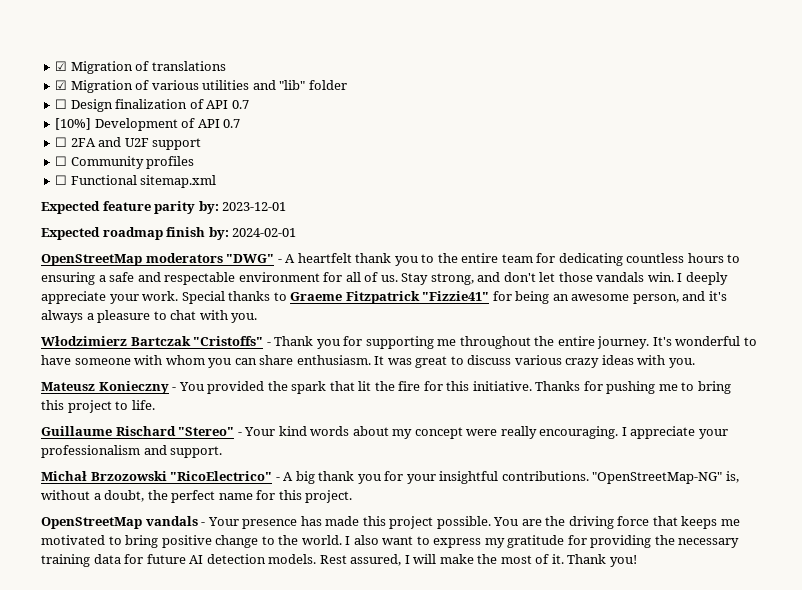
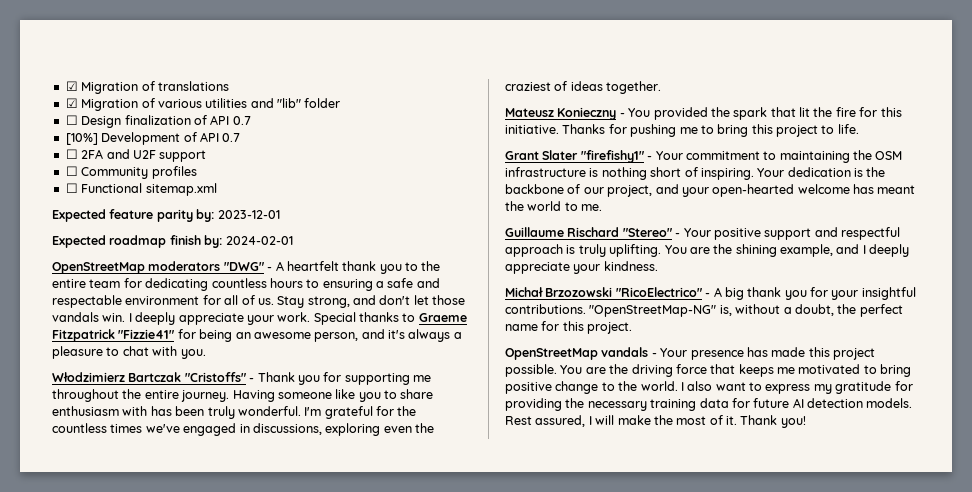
[652,336,757,346] [41,355,695,368] It's wonderful to have someone with whom you can share enthusiasm. It was great to discuss various crazy ideas with you. -> [232,389,434,402] [52,406,417,419] [52,423,434,436] [505,81,662,94] Having someone like you to share enthusiasm with has been truly wonderful. I'm grateful for the countless times we've engaged in discussions, exploring even the craziest of ideas together.
(155, 405) none -> [505,150,903,163] [505,167,886,180] [505,184,916,197] [505,201,603,211] // Grant Slater "firefishy1" - Your commitment to maintaining the OSM infrastructure is nothing short of inspiring. Your dedication is the backbone of our project, and your open-hearted welcome has meant the world to me.
[278,426,728,439] [41,445,223,458] kind words about my concept were really encouraging. I appreciate your professionalism and support. -> [713,227,900,240] [505,244,910,257] [505,261,658,274] positive support and respectful approach is truly uplifting. You are the shining example, and I deeply appreciate your kindness.

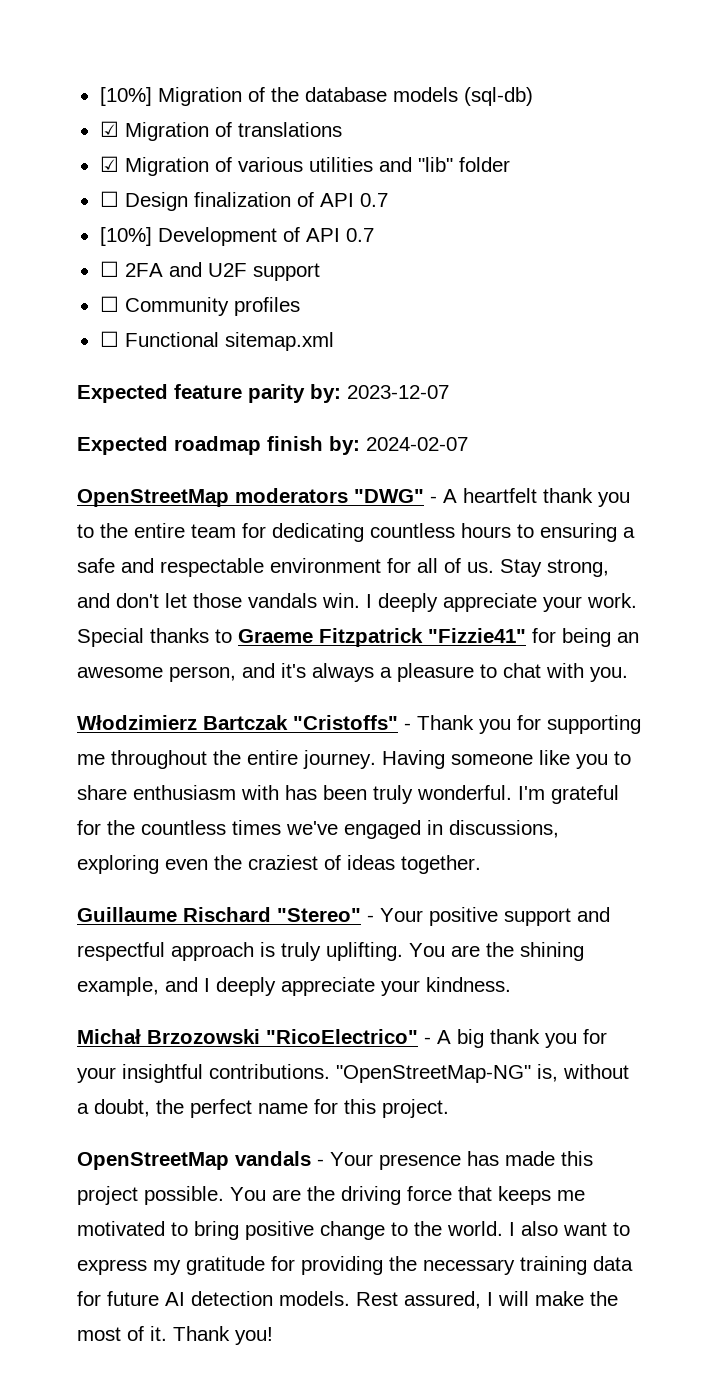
(65, 86) none -> [99,87,533,106] [10%] Migration of the database models (sql-db) //
[217,210,280,219] 2023-12-01 -> [347,385,449,399] 2023-12-07
[225,236,293,245] 2024-02-01 -> [366,437,468,451] 2024-02-07
[505,107,902,120] [505,124,859,137] [505,150,903,163] [505,167,886,180] [505,184,916,197] [505,201,603,211] // Mateusz Konieczny - You provided the spark that lit the fire for this initiative. Thanks for pushing me to bring this project to life. // Grant Slater "firefishy1" - Your commitment to maintaining the OSM infrastructure is nothing short of inspiring. Your dedication is the backbone of our project, and your open-hearted welcome has meant the world to me. -> (481, 864) none

